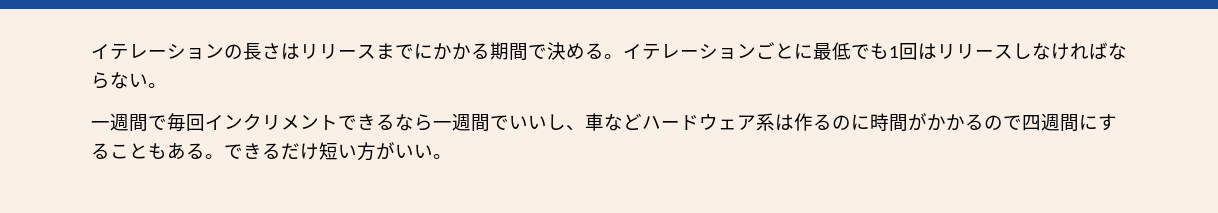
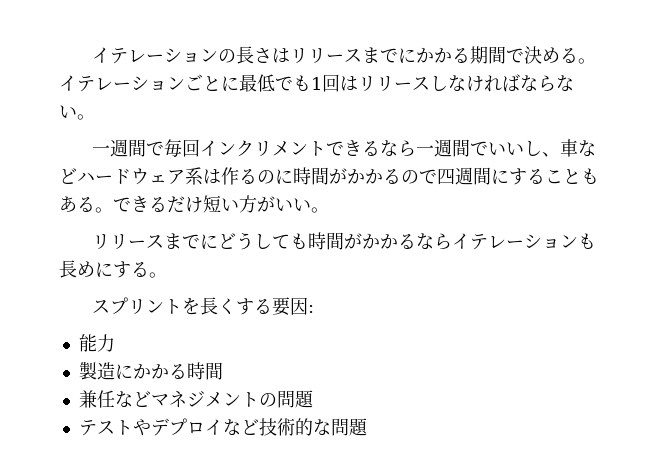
(452, 156) none -> [91,232,596,250] [59,260,167,278] [91,297,314,316] [78,334,115,352] [78,361,223,380] [78,390,314,408] [78,418,368,436] // リリースまでにどうしても時間がかかるならイテレーションも長めにする。 // スプリントを長くする要因: // 能力 // 製造にかかる時間 // 兼任などマネジメントの問題 // テストやデプロイなど技術的な問題

